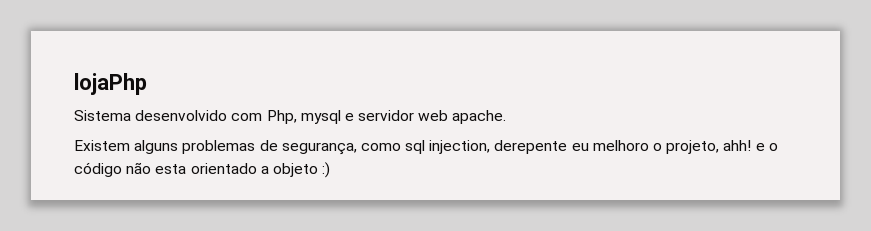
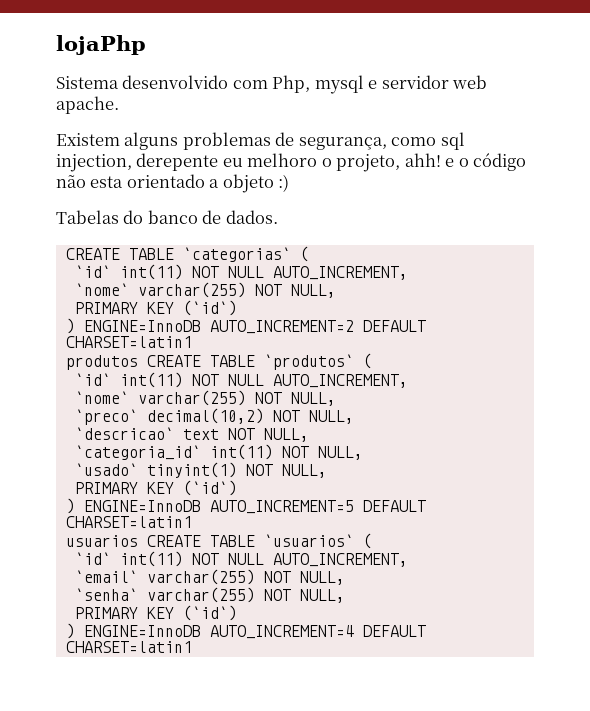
(331, 170) none -> [56,210,278,224] [65,246,309,262] [74,264,408,280] [74,282,336,298] [74,300,237,316] [65,318,426,334] [65,336,192,348] [65,353,372,370] [74,372,408,388] [74,390,336,406] [74,408,354,425] [74,427,309,442] [74,444,363,460] [74,462,327,478] [74,480,237,496] [65,498,426,514] [65,516,192,528] [65,533,372,549] [74,551,408,567] [74,569,345,585] [74,587,345,603] [74,605,237,621] [65,623,426,639] [65,641,192,653] // Tabelas do banco de dados. // CREATE TABLE `categorias` ( // `id` int(11) NOT NULL AUTO_INCREMENT, // `nome` varchar(255) NOT NULL, // PRIMARY KEY (`id`) // ) ENGINE=InnoDB AUTO_INCREMENT=2 DEFAULT CHARSET=latin1 // produtos CREATE TABLE `produtos` ( // `id` int(11) NOT NULL AUTO_INCREMENT, // `nome` varchar(255) NOT NULL, // `preco` decimal(10,2) NOT NULL, // `descricao` text NOT NULL, // `categoria_id` int(11) NOT NULL, // `usado` tinyint(1) NOT NULL, // PRIMARY KEY (`id`) // ) ENGINE=InnoDB AUTO_INCREMENT=5 DEFAULT CHARSET=latin1 // usuarios CREATE TABLE `usuarios` ( // `id` int(11) NOT NULL AUTO_INCREMENT, // `email` varchar(255) NOT NULL, // `senha` varchar(255) NOT NULL, // PRIMARY KEY (`id`) // ) ENGINE=InnoDB AUTO_INCREMENT=4 DEFAULT CHARSET=latin1

